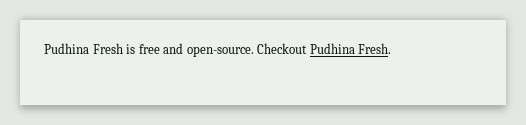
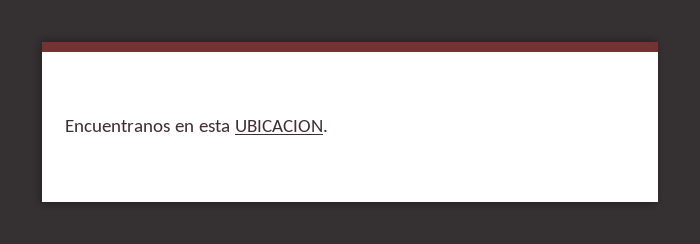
[44,43,392,57] Pudhina Fresh is free and open-source. Checkout Pudhina Fresh. -> [65,120,328,132] Encuentranos en esta UBICACION.

